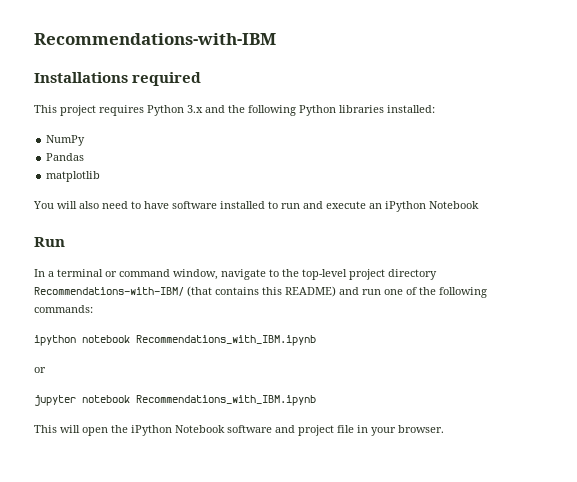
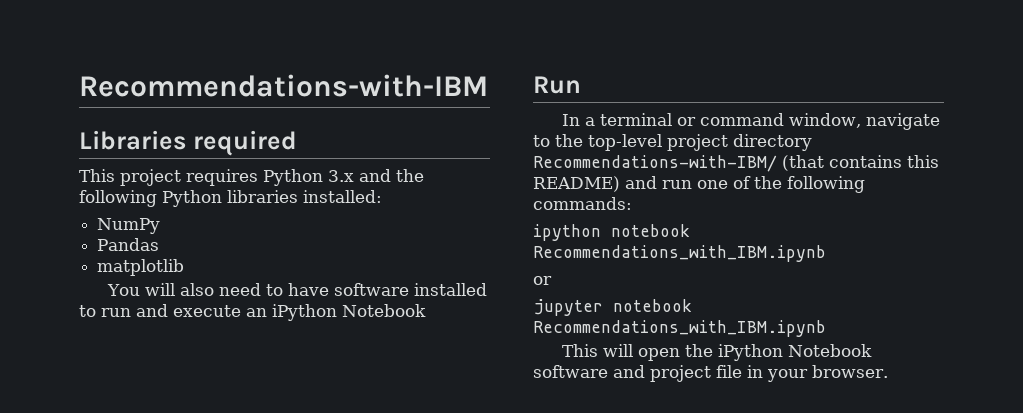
[34,72,128,83] Installations -> [79,130,186,150] Libraries

